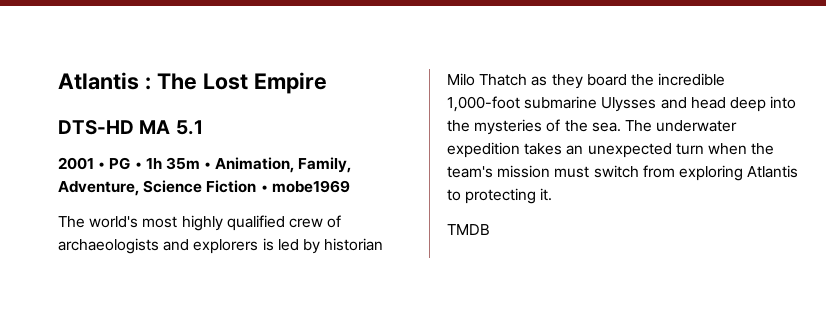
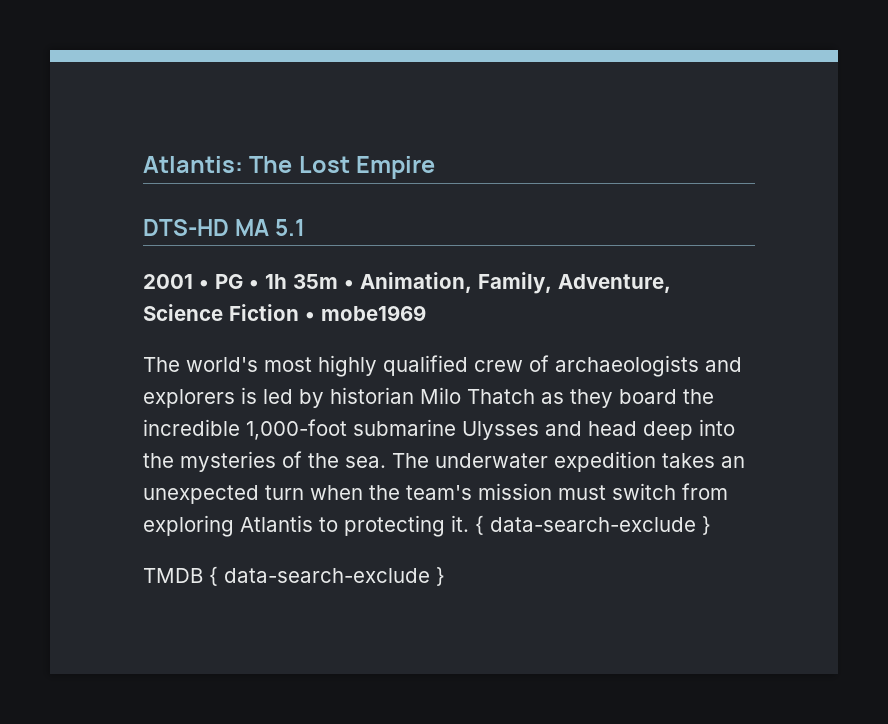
[58,72,151,90] Atlantis : -> [143,156,243,173] Atlantis:
[447,224,490,235] // TMDB -> [475,515,711,535] [143,566,445,586] { data-search-exclude } // TMDB { data-search-exclude }

